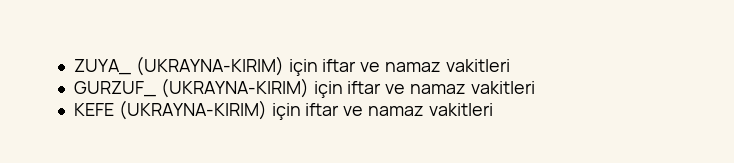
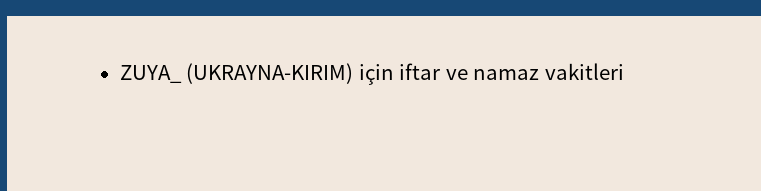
[73,78,535,98] [73,100,493,120] // GURZUF_ (UKRAYNA-KIRIM) için iftar ve namaz vakitleri // KEFE (UKRAYNA-KIRIM) için iftar ve namaz vakitleri -> (624, 71) none

